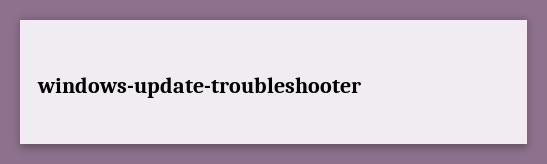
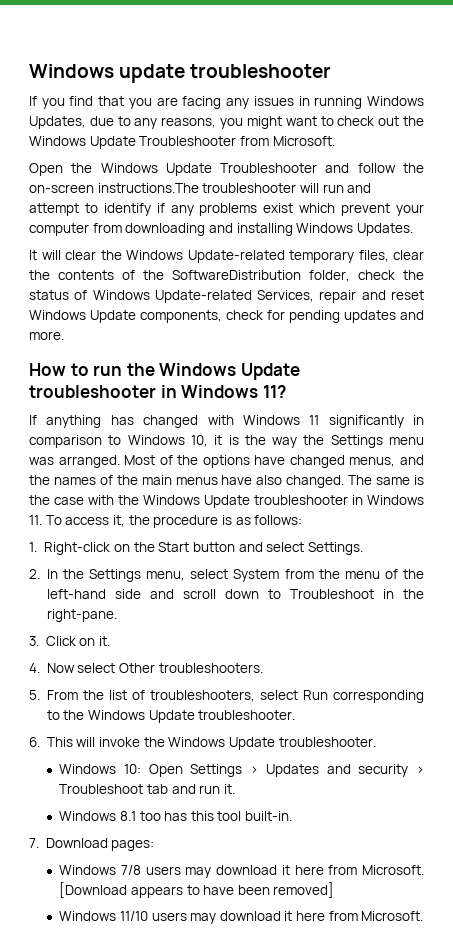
[37,77,361,98] windows-update-troubleshooter -> [29,64,332,83] [29,96,424,109] [29,116,424,129] [29,136,335,149] [29,163,424,176] [29,183,372,193] [29,203,425,216] [29,223,413,236] [29,250,424,263] [29,270,424,282] [29,290,424,303] [29,310,424,323] [29,331,64,340] [29,363,300,380] [29,385,286,398] [29,415,424,428] [29,435,425,448] [29,455,424,468] [29,475,425,488] [29,495,424,508] [29,515,303,528] [29,542,363,555] [29,569,424,582] [46,589,424,599] [46,609,117,622] [29,636,111,646] [29,663,263,673] [29,690,424,703] [46,710,296,723] [29,737,376,750] [59,764,424,777] [59,784,235,794] [59,811,293,821] [29,838,155,851] [59,865,424,878] [59,882,335,898] [59,911,424,924] Windows update troubleshooter // If you find that you are facing any issues in running Windows Updates, due to any reasons, you might want to check out the Windows Update Troubleshooter from Microsoft. // Open the Windows Update Troubleshooter and follow the on-screen instructions.The troubleshooter will run and attempt to identify if any problems exist which prevent your computer from downloading and installing Windows Updates. // It will clear the Windows Update-related temporary files, clear the contents of the SoftwareDistribution folder, check the status of Windows Update-related Services, repair and reset Windows Update components, check for pending updates and more. // How to run the Windows Update troubleshooter in Windows 11? // If anything has changed with Windows 11 significantly in comparison to Windows 10, it is the way the Settings menu was arranged. Most of the options have changed menus, and the names of the main menus have also changed. The same is the case with the Windows Update troubleshooter in Windows 11. To access it, the procedure is as follows: // 1. Right-click on the Start button and select Settings. // 2. In the Settings menu, select System from the menu of the left-hand side and scroll down to Troubleshoot in the right-pane. // 3. Click on it. // 4. Now select Other troubleshooters. // 5. From the list of troubleshooters, select Run corresponding to the Windows Update troubleshooter. // 6. This will invoke the Windows Update troubleshooter. // Windows 10: Open Settings > Updates and security > Troubleshoot tab and run it. // Windows 8.1 too has this tool built-in. // 7. Download pages: // Windows 7/8 users may download it here from Microsoft. [Download appears to have been removed] // Windows 11/10 users may download it here from Microsoft.

